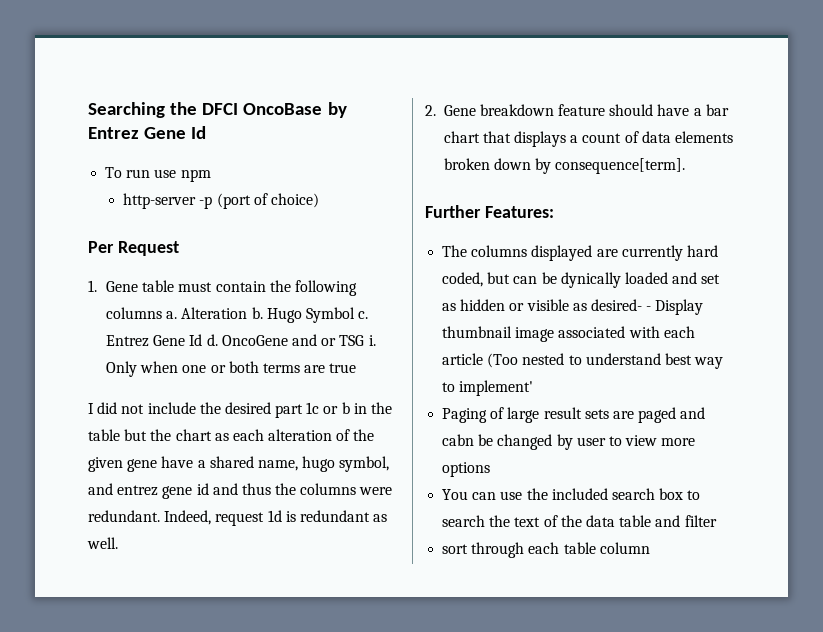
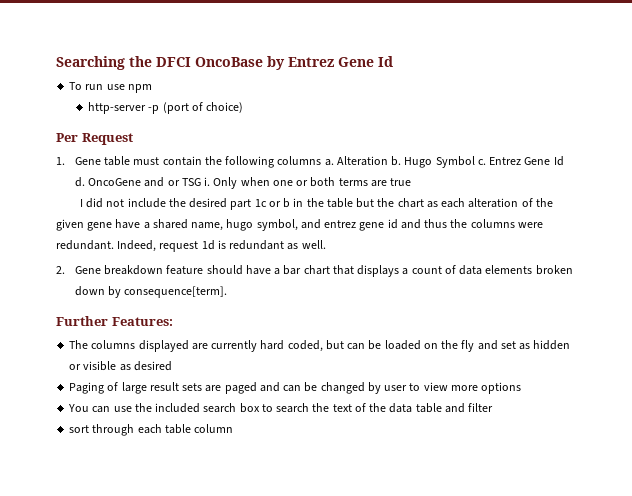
[560,272,668,288] dynically loaded -> [384,340,475,352] loaded on the fly
[590,299,704,315] [442,326,695,342] [442,353,724,369] [442,380,534,396] desired- - Display thumbnail image associated with each article (Too nested to understand best way to implement' -> [133,361,172,371] desired
[442,434,475,446] cabn -> [283,385,302,392] can

